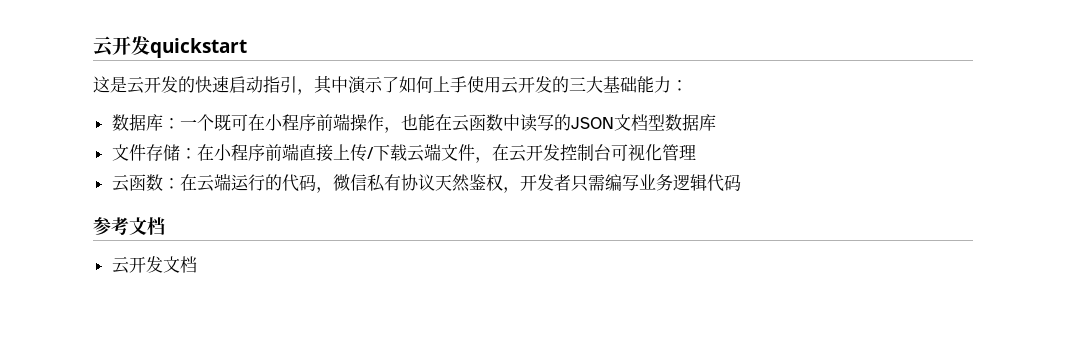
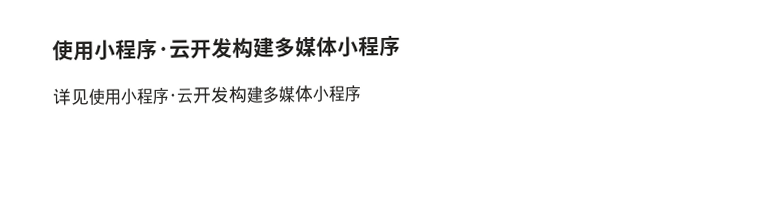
[93,36,247,58] [93,75,688,95] [111,113,716,133] [111,143,696,163] [111,173,741,193] [93,217,165,235] [111,256,197,274] 云开发quickstart // 这是云开发的快速启动指引，其中演示了如何上手使用云开发的三大基础能力： // 数据库：一个既可在小程序前端操作，也能在云函数中读写的JSON文档型数据库 // 文件存储：在小程序前端直接上传/下载云端文件，在云开发控制台可视化管理 // 云函数：在云端运行的代码，微信私有协议天然鉴权，开发者只需编写业务逻辑代码 // 参考文档 // 云开发文档 -> [52,35,401,62] [52,84,362,106] 使用小程序·云开发构建多媒体小程序 // 详见使用小程序·云开发构建多媒体小程序

